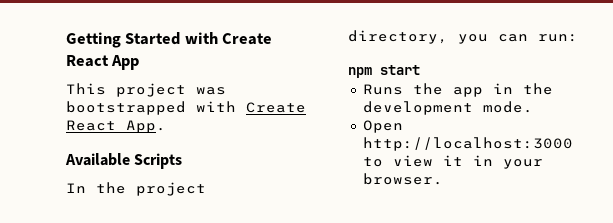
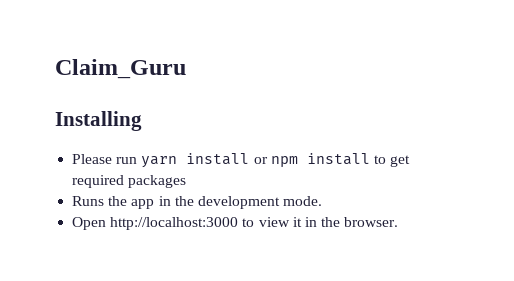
[66,32,273,48] [66,55,140,70] [66,83,226,97] [66,101,306,115] [66,120,166,133] [65,153,183,169] [66,182,206,196] [348,30,578,44] [348,65,420,78] Getting Started with Create React App // This project was bootstrapped with Create React App. // Available Scripts // In the project directory, you can run: // npm start -> [55,59,186,79] [55,111,142,131] [72,153,411,168] [72,175,187,188] Claim_Guru // Installing // Please run yarn install or npm install to get required packages
[502,159,543,169] your -> [321,217,341,227] the

